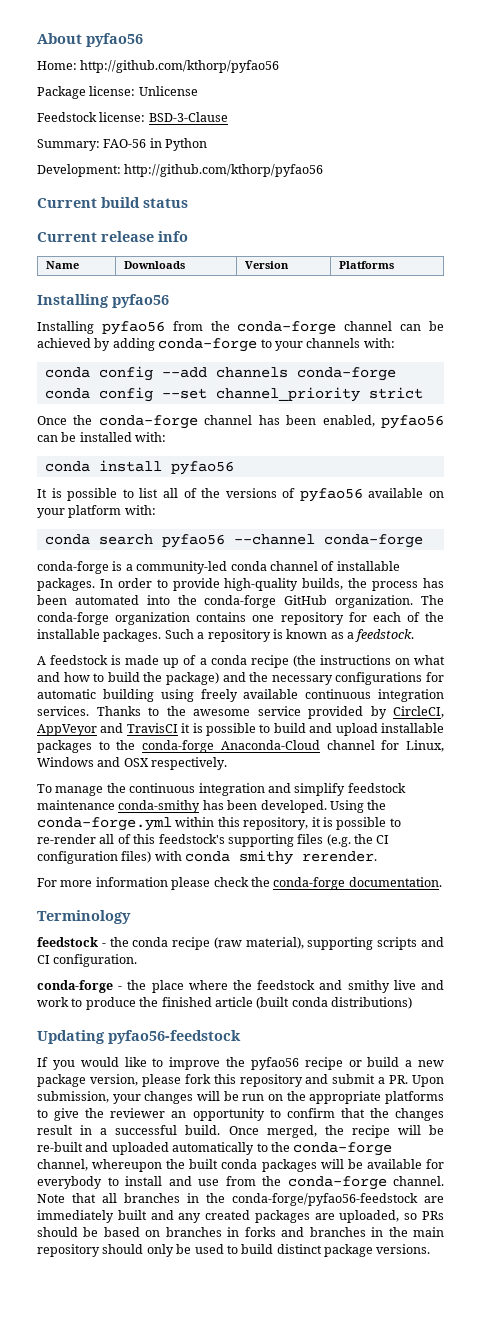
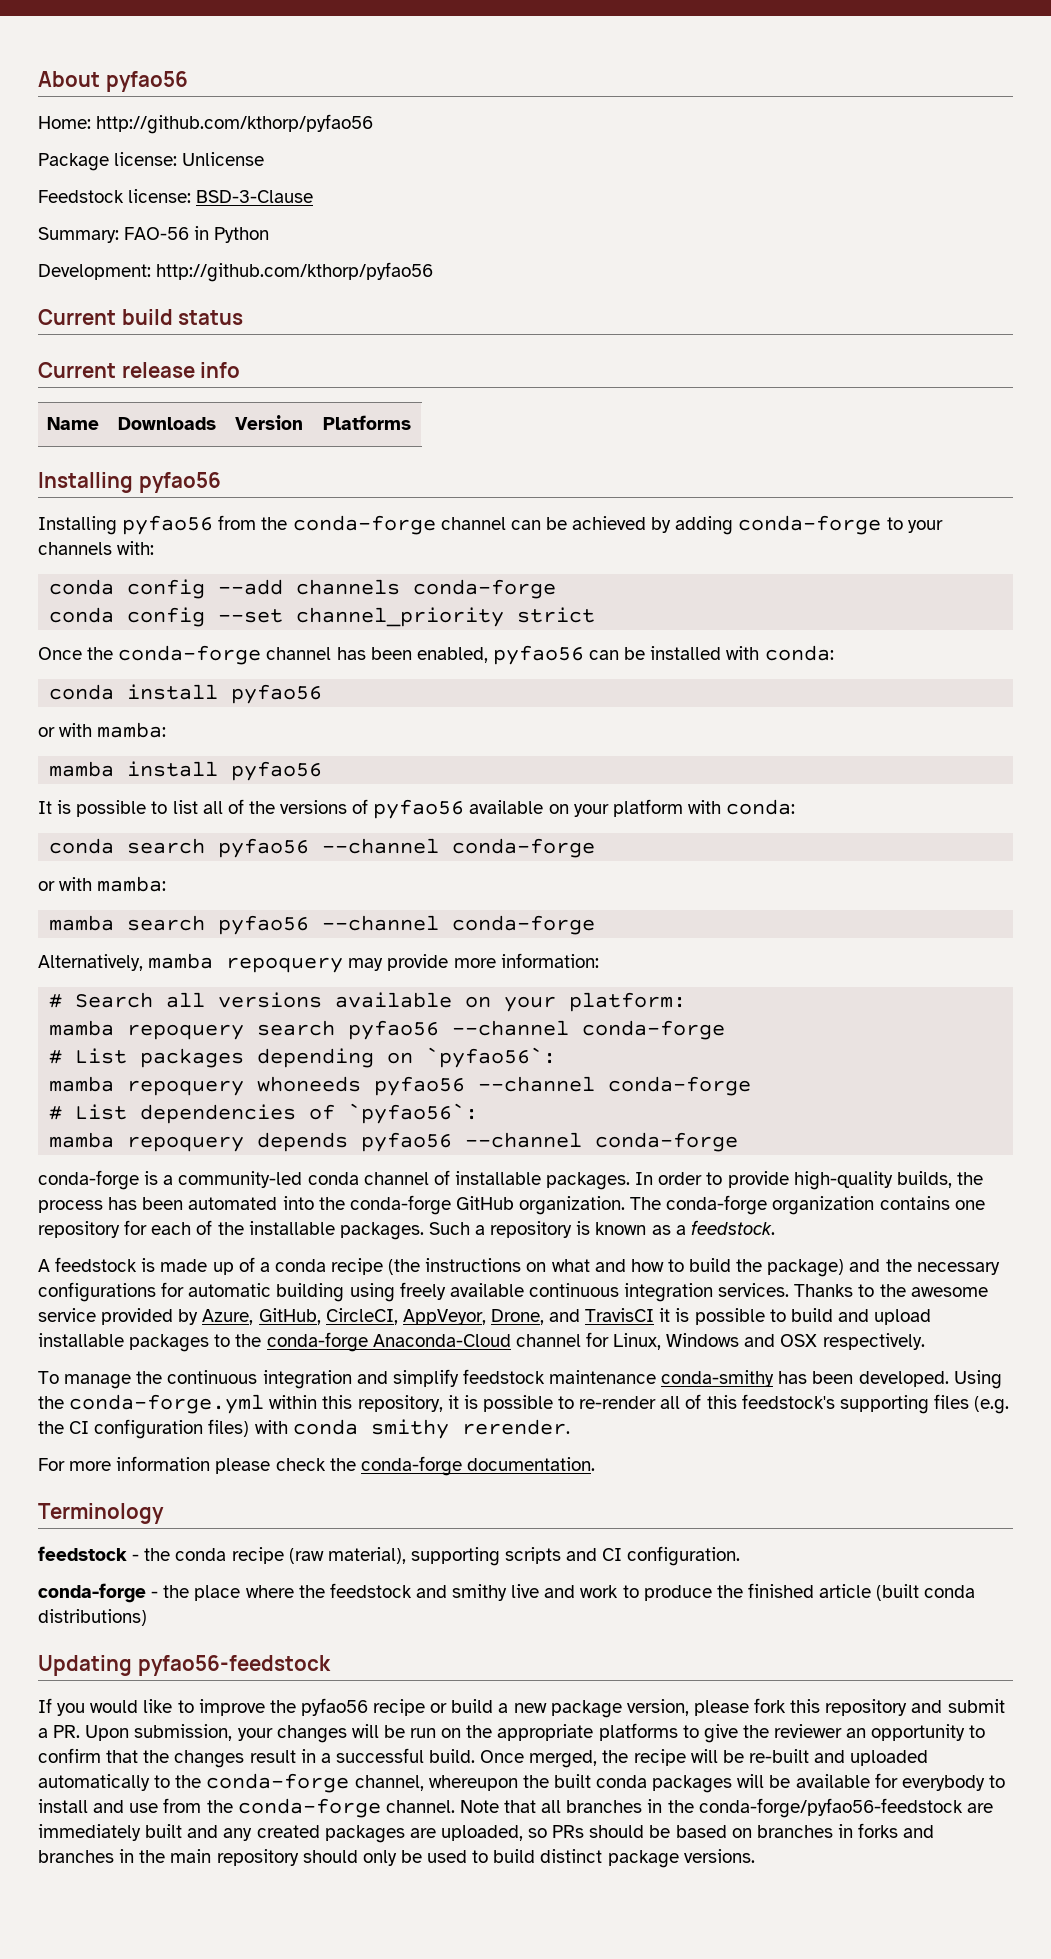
[135,432,167,442] with: -> [726,645,834,661] with conda:
(234, 468) none -> [38,722,167,738] [49,761,323,781] // or with mamba: // mamba install pyfao56
[124,505,156,515] with: -> [687,799,796,815] with conda:
(423, 541) none -> [38,876,167,892] [49,915,596,935] [38,953,599,973] [49,992,687,1012] [49,1020,726,1040] [49,1047,557,1068] [49,1076,752,1096] [49,1103,479,1124] [49,1132,739,1152] // or with mamba: // mamba search pyfao56 --channel conda-forge // Alternatively, mamba repoquery may provide more information: // # Search all versions available on your platform: // mamba repoquery search pyfao56 --channel conda-forge // # List packages depending on `pyfao56`: // mamba repoquery whoneeds pyfao56 --channel conda-forge // # List dependencies of `pyfao56`: // mamba repoquery depends pyfao56 --channel conda-forge
[393,706,444,718] [37,724,97,736] CircleCI, AppVeyor -> [202,1308,544,1325] Azure, GitHub, CircleCI, AppVeyor, Drone,

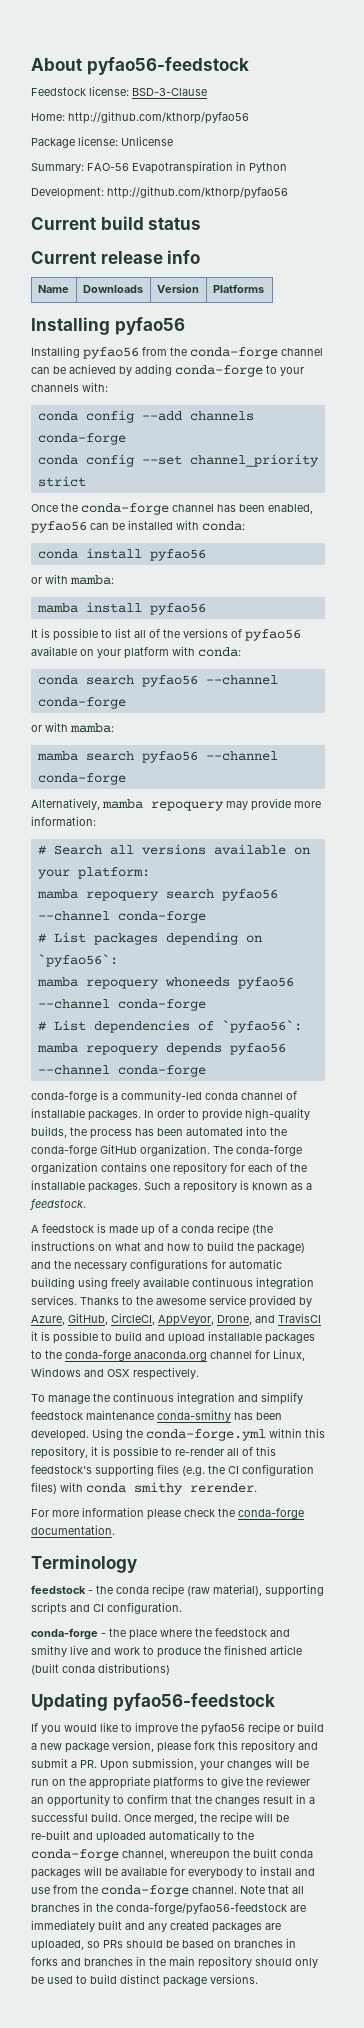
[105,71,188,92] pyfao56 -> [86,57,249,75] [31,86,207,96] pyfao56-feedstock // Feedstock license: BSD-3-Clause
[38,189,314,203] // Feedstock license: BSD-3-Clause -> (173, 141) none
(190, 233) none -> [132,161,233,174] Evapotranspiration
[372,1334,511,1347] Anaconda-Cloud -> [134,1351,207,1361] anaconda.org

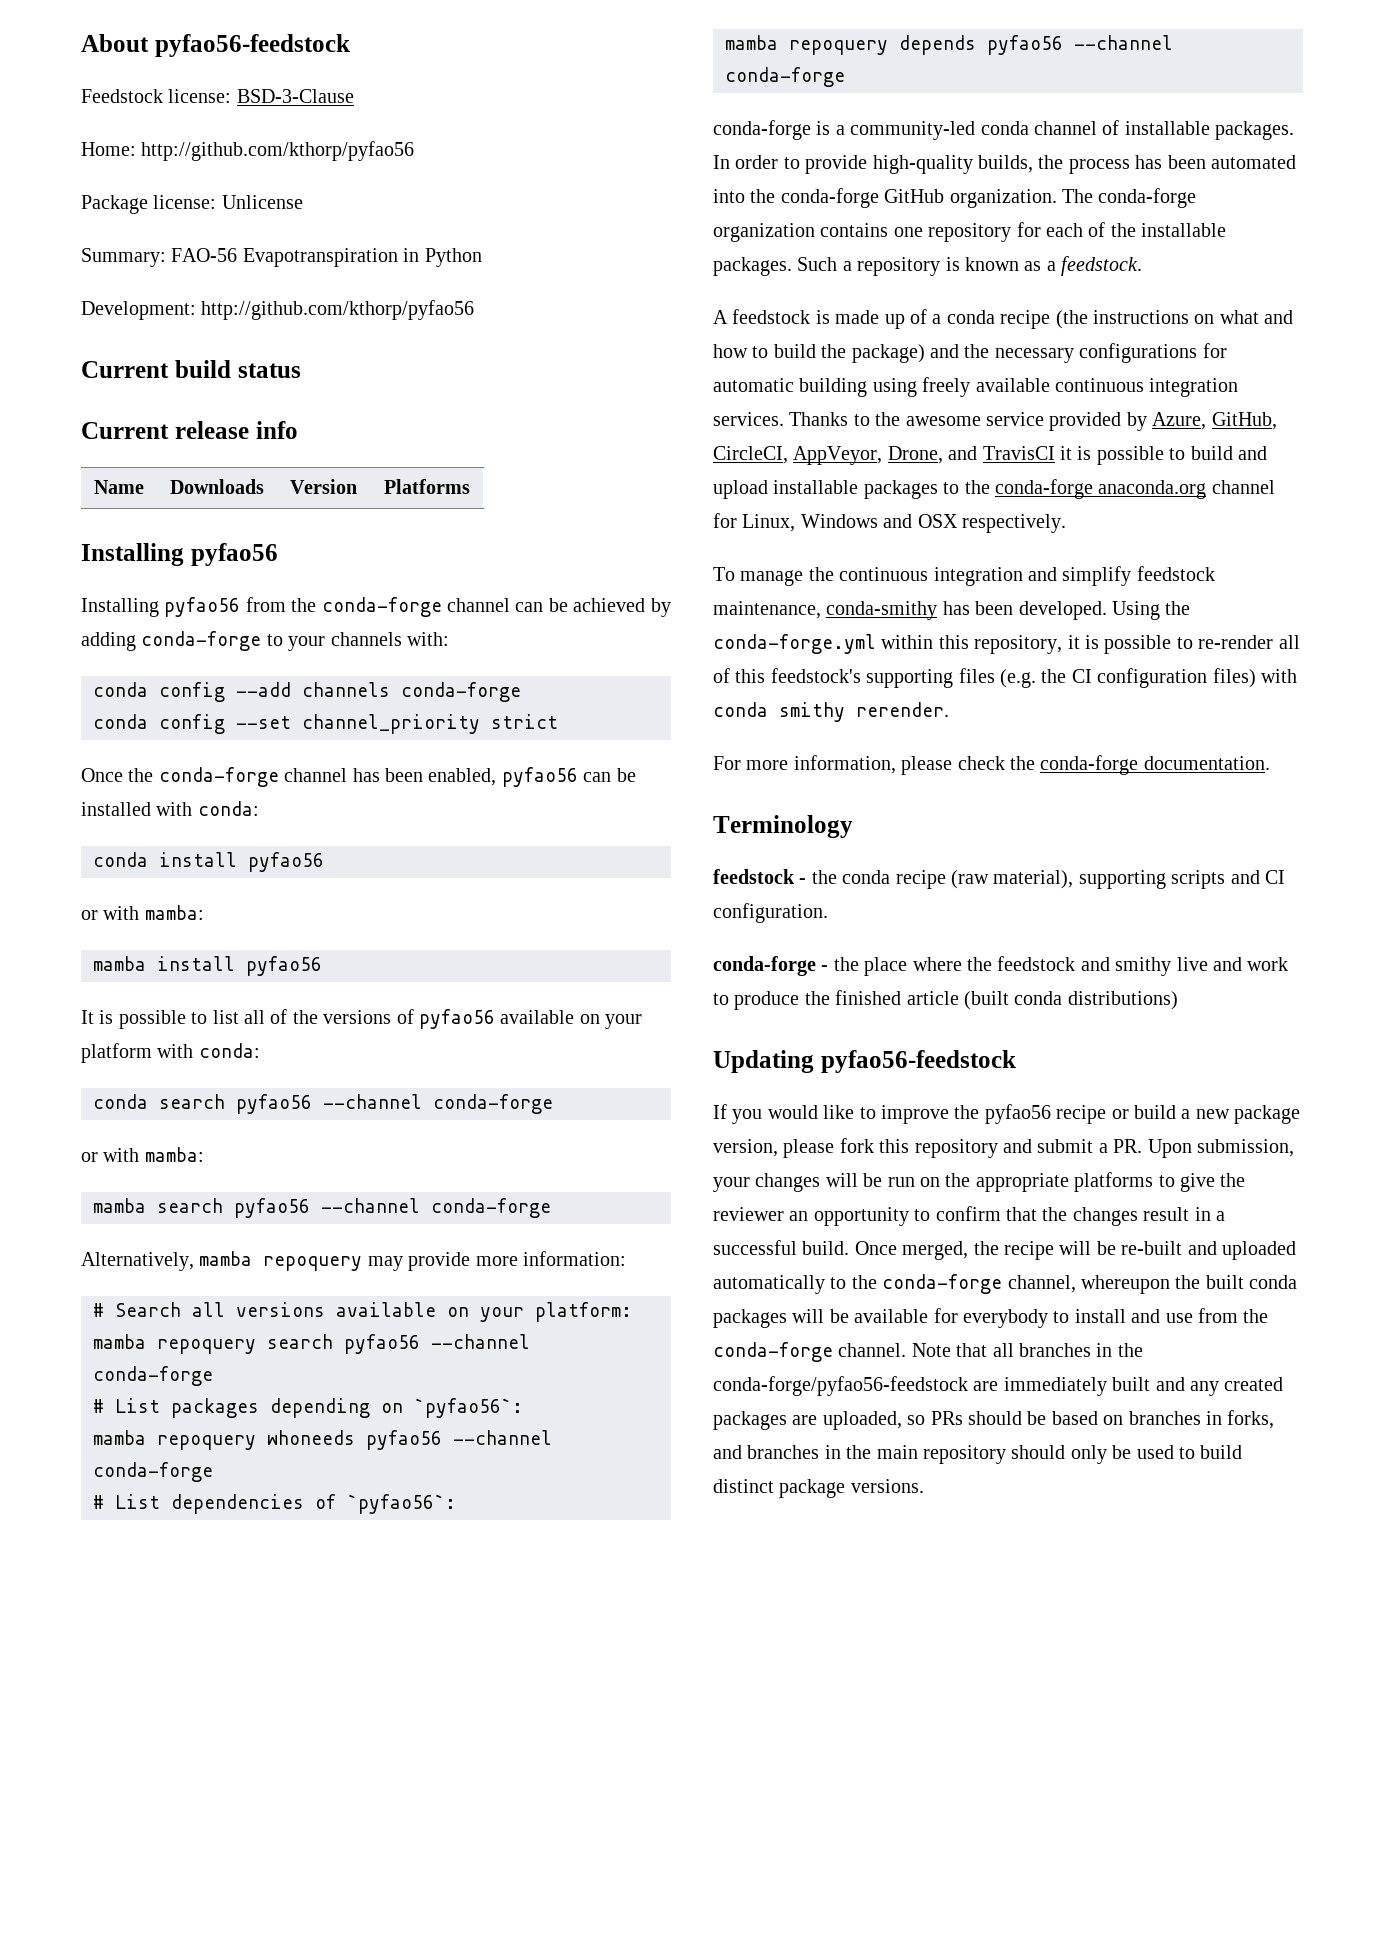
[86,1410,154,1420] maintenance -> [713,601,821,619] maintenance,
[82,1507,144,1517] information -> [793,755,896,774] information,
[31,1957,58,1966] forks -> [1227,1410,1275,1429] forks,

